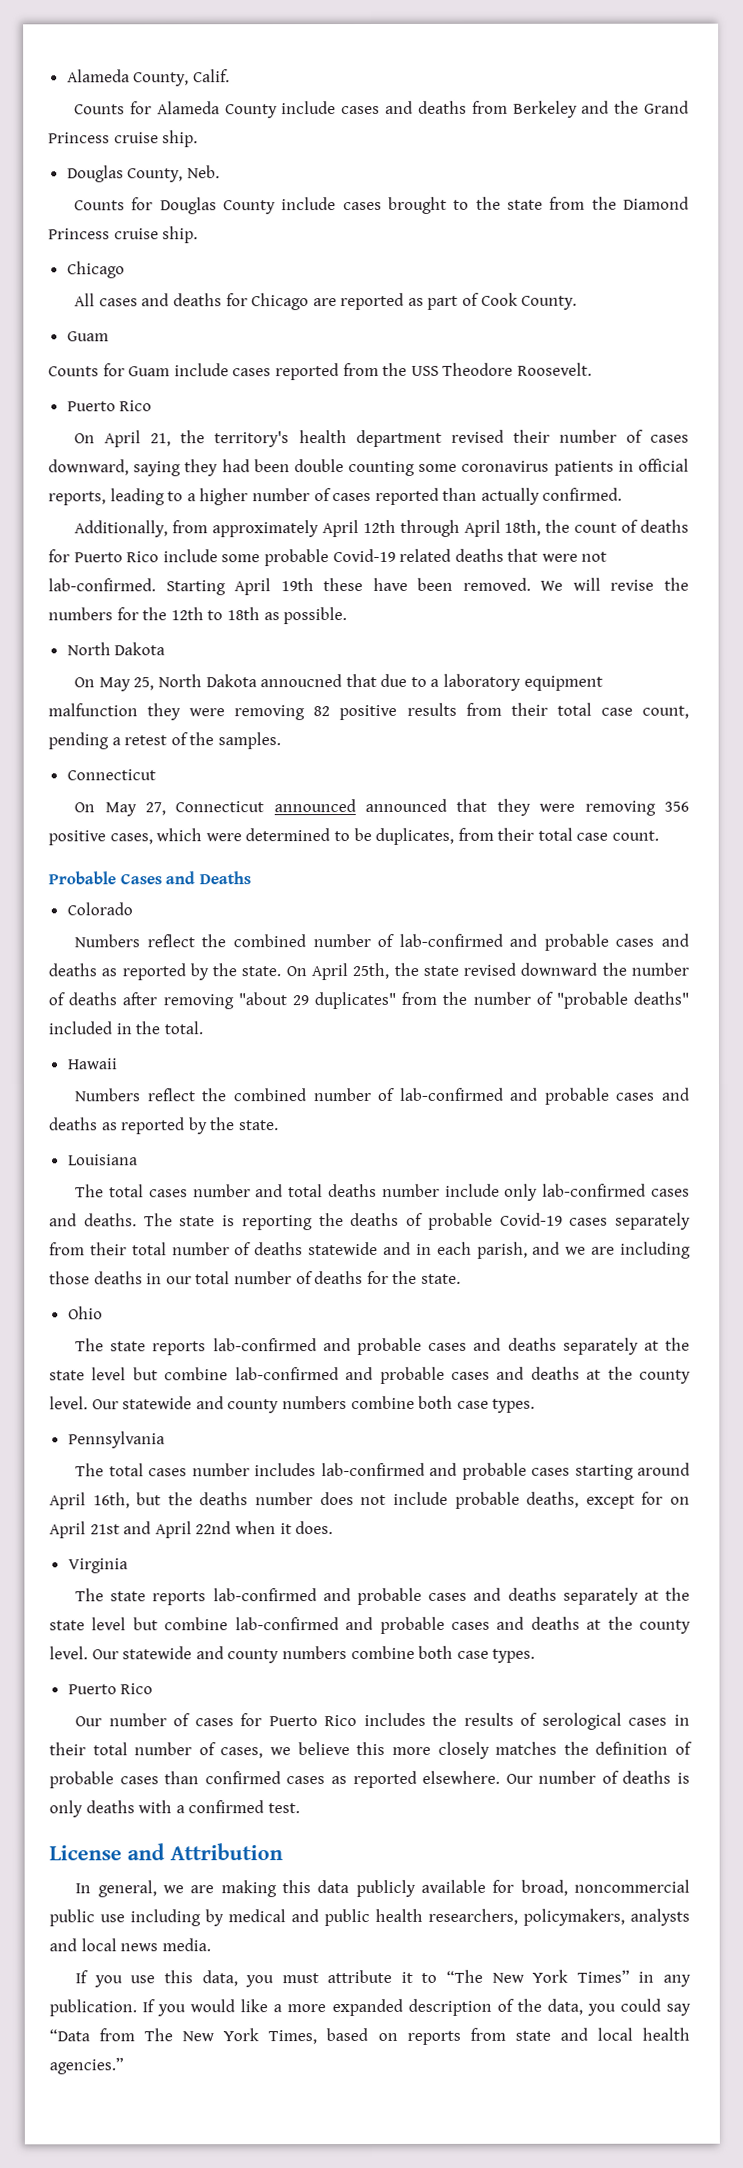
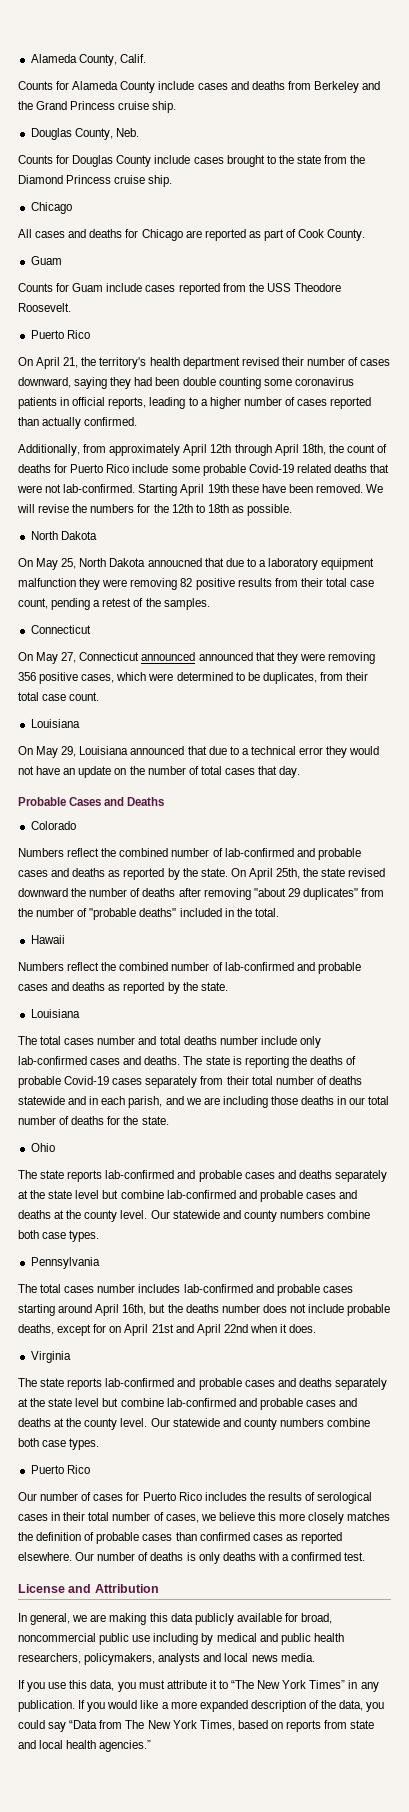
(660, 835) none -> [30,719,80,728] [18,746,380,758] [18,766,301,778] // Louisiana // On May 29, Louisiana announced that due to a technical error they would not have an update on the number of total cases that day.

